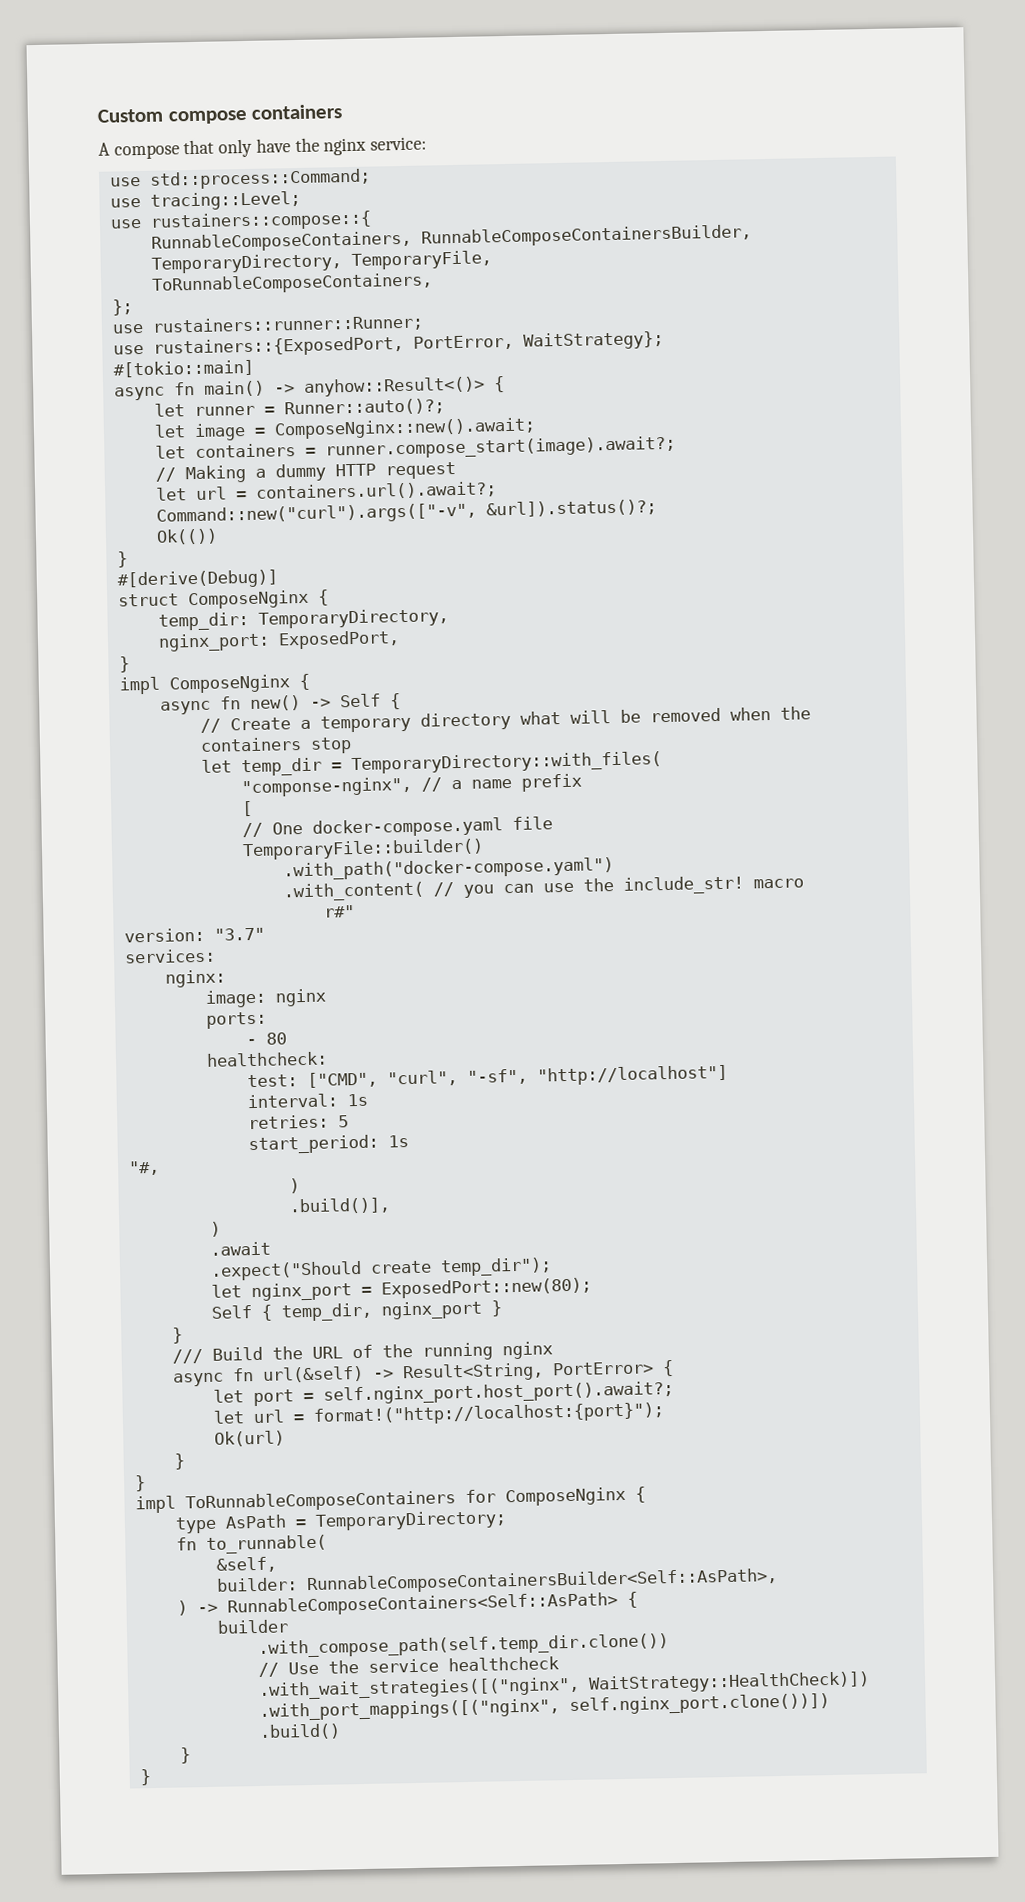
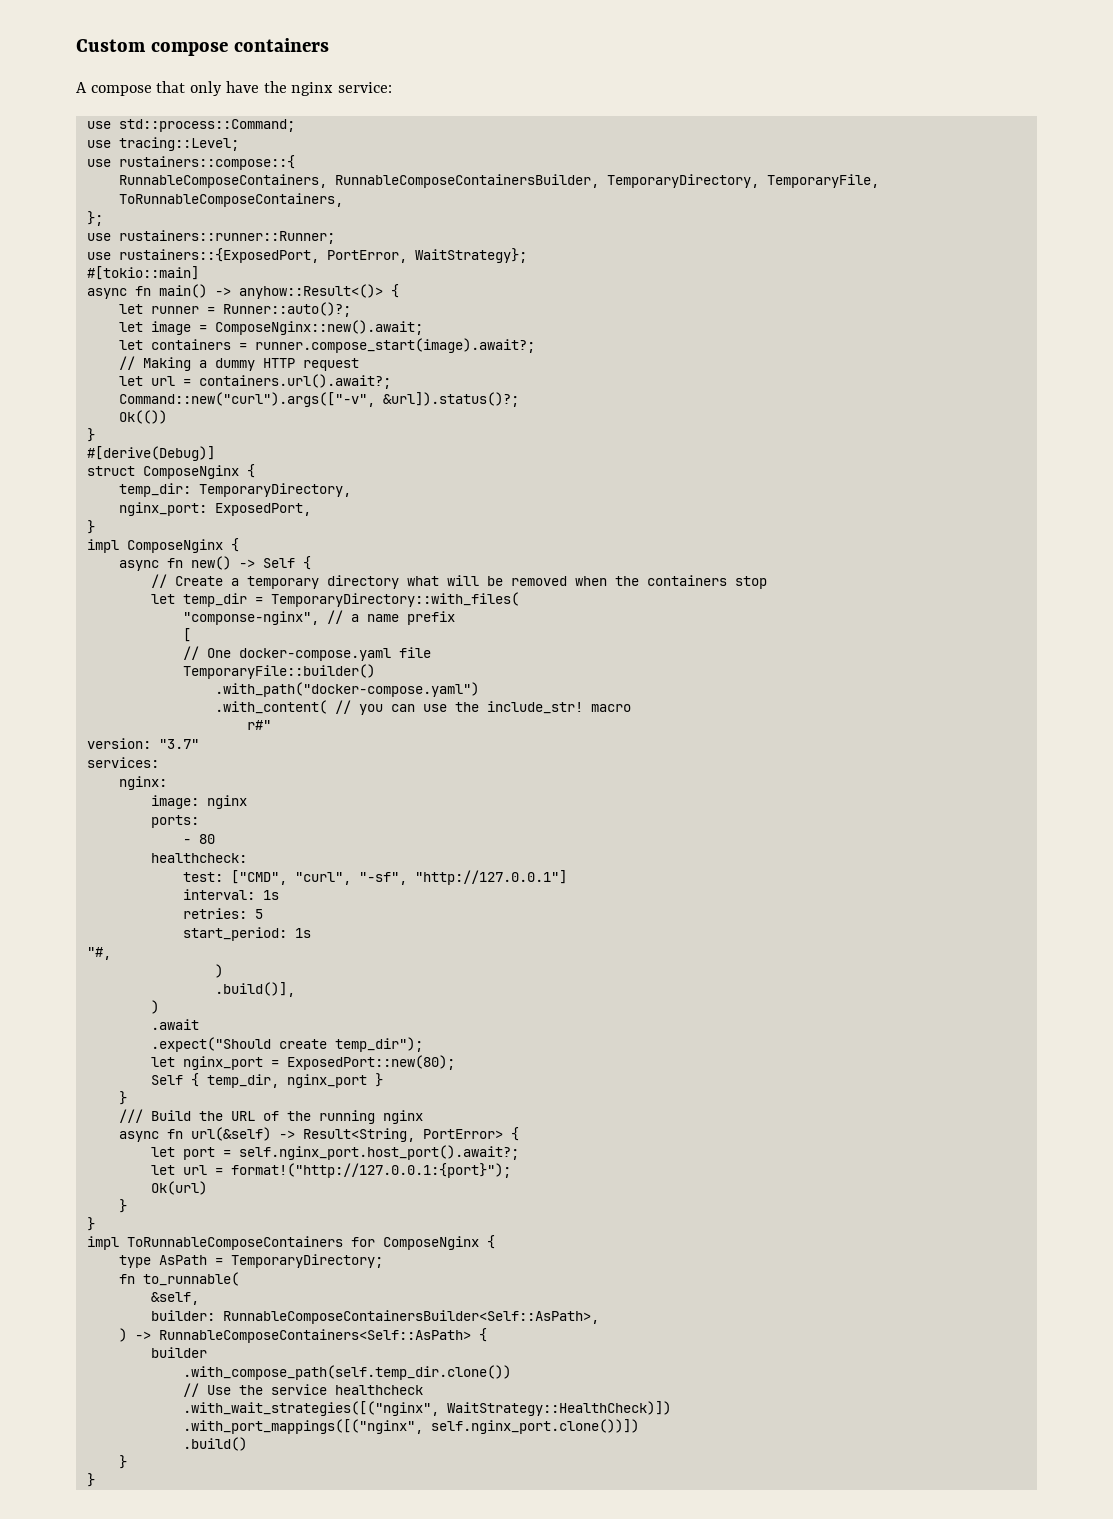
[536,1064,728,1086] "http://localhost"] -> [414,870,567,885] "http://127.0.0.1"]
[312,1402,665,1426] format!("http://localhost:{port}"); -> [230,1163,511,1178] format!("http://127.0.0.1:{port}");

